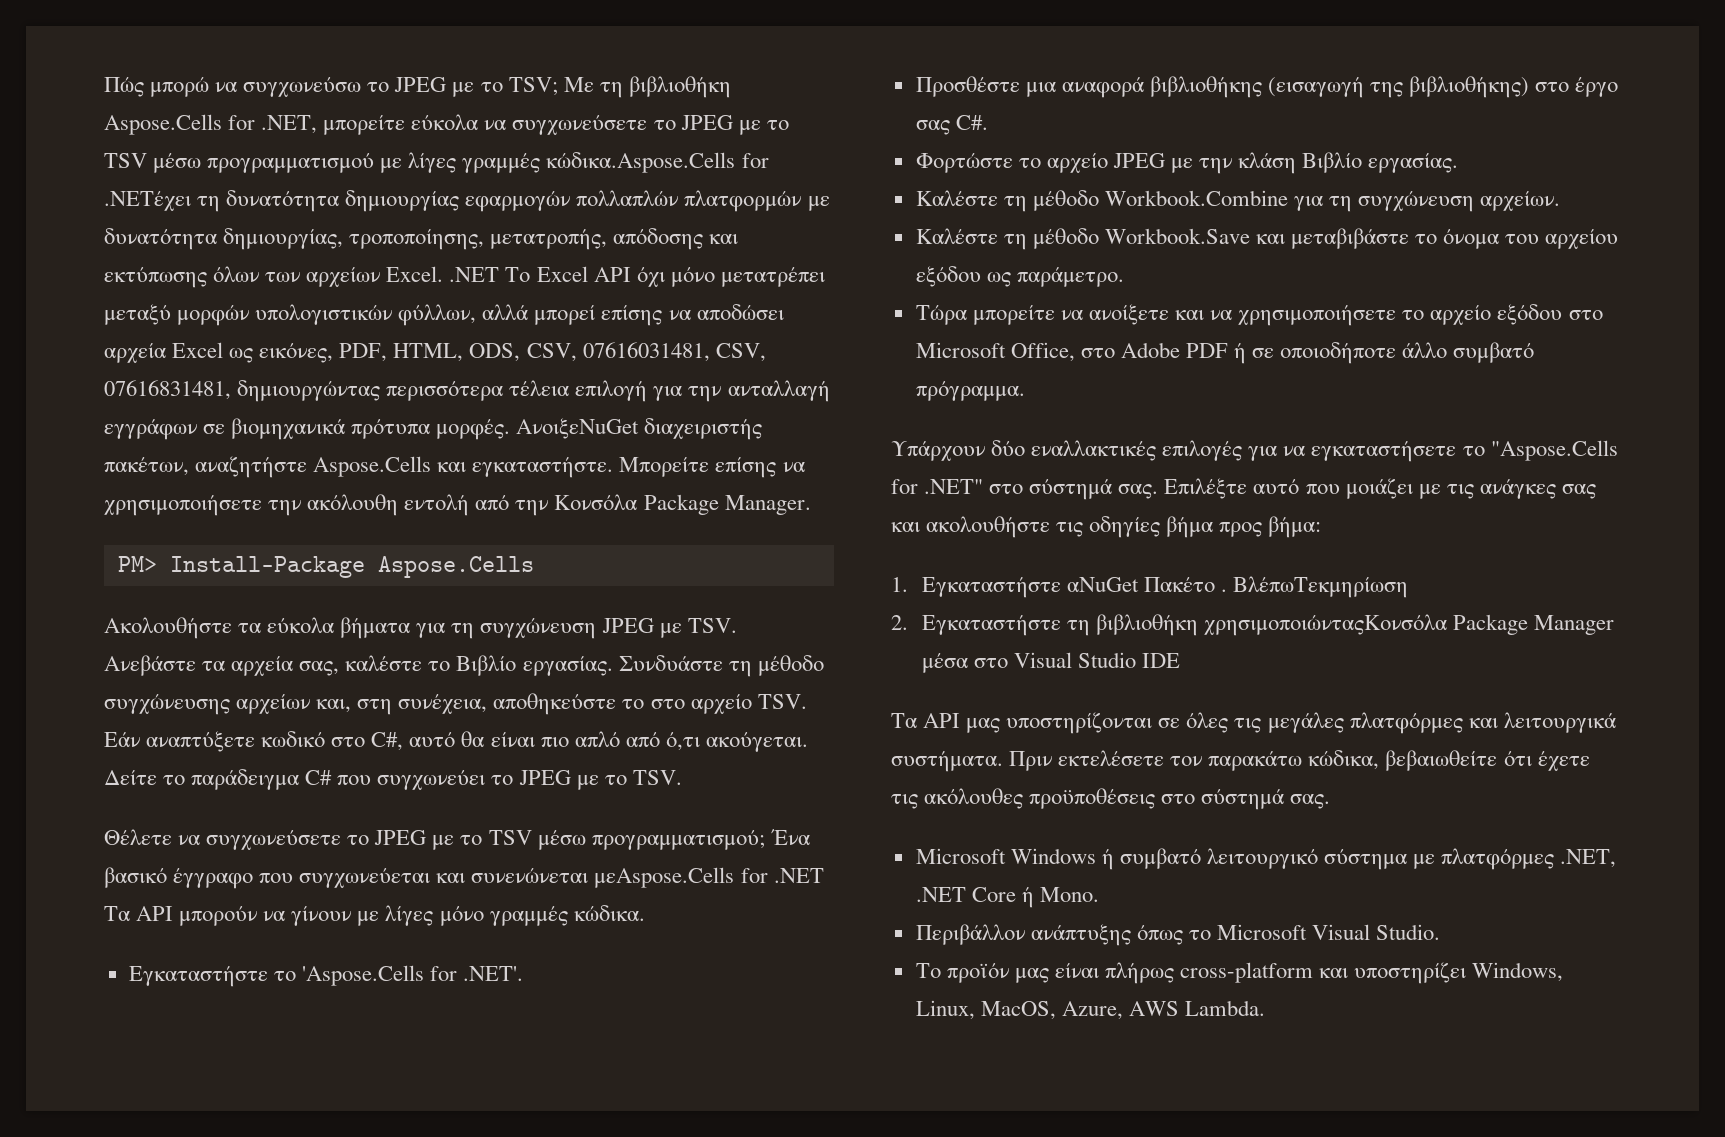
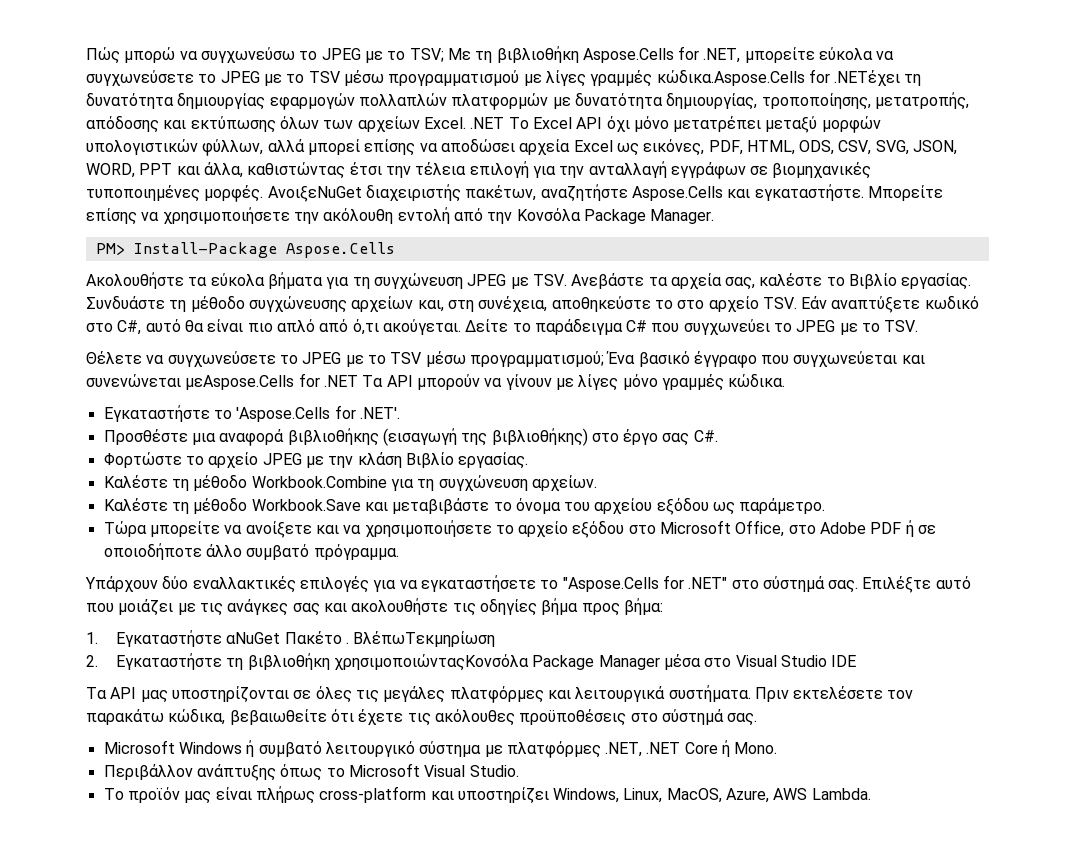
[582,342,766,362] [104,380,504,402] 07616031481, CSV, 07616831481, δημιουργώντας περισσότερα -> [875,140,958,155] [86,162,411,179] SVG, JSON, WORD, PPT και άλλα, καθιστώντας έτσι την
[231,418,431,440] βιομηχανικά πρότυπα -> [772,162,872,179] [86,185,200,202] βιομηχανικές τυποποιημένες

